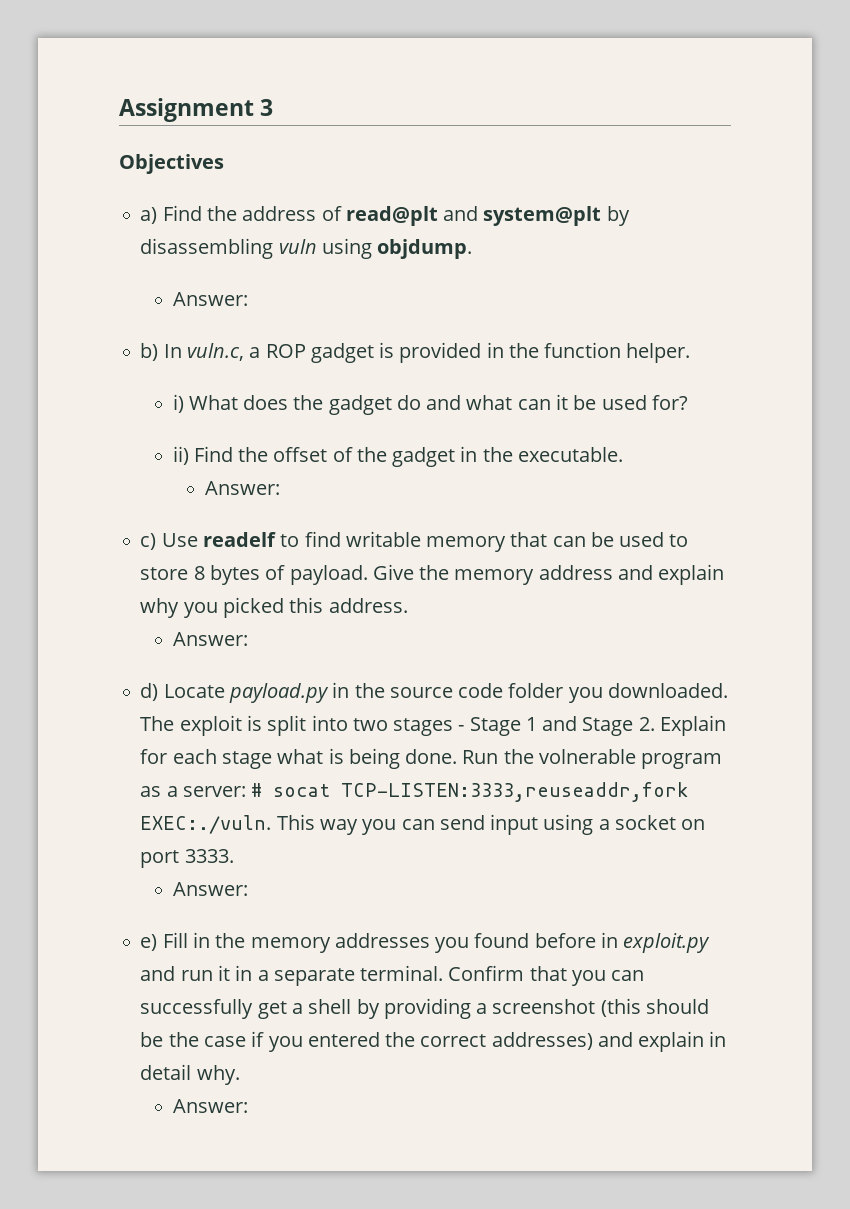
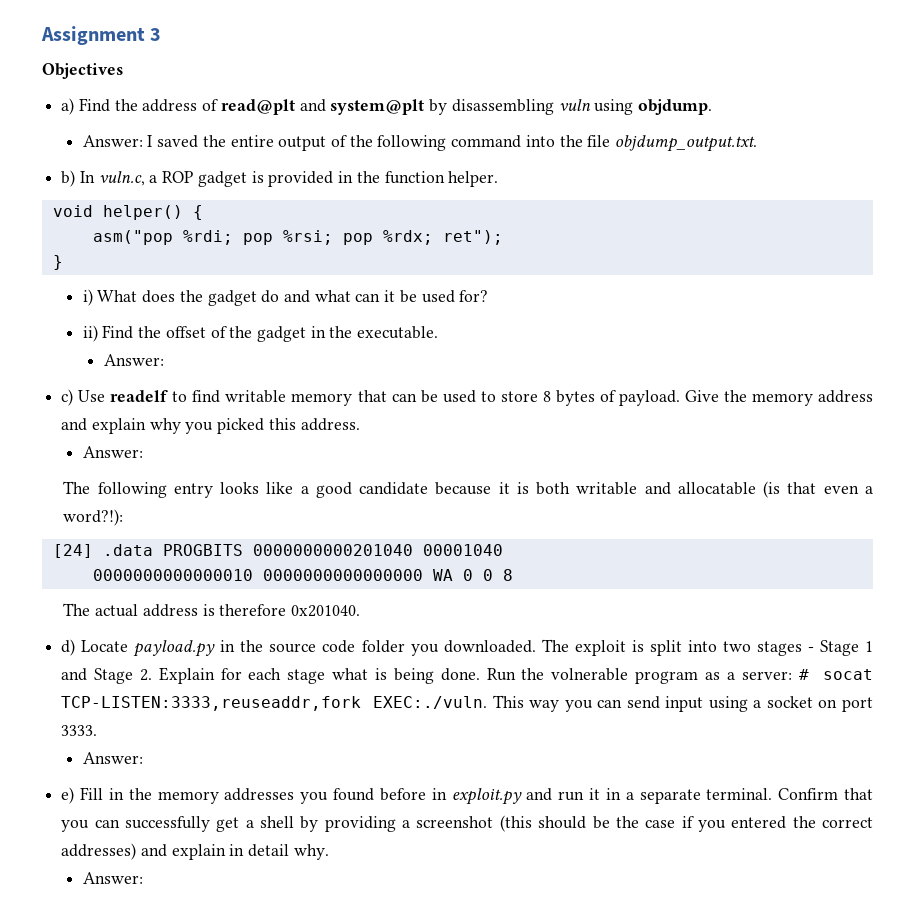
(248, 299) none -> [147,135,758,152] I saved the entire output of the following command into the file objdump_output.txt.
(691, 353) none -> [52,205,203,220] [92,230,503,245] [52,255,63,270] // void helper() { // asm("pop %rdi; pop %rsi; pop %rdx; ret"); // }
(248, 639) none -> [63,481,874,498] [63,509,124,526] [52,544,503,558] [92,569,513,581] [63,603,361,617] // The following entry looks like a good candidate because it is both writable and allocatable (is that even a word?!): // [24] .data PROGBITS 0000000000201040 00001040 // 0000000000000010 0000000000000000 WA 0 0 8 // The actual address is therefore 0x201040.

